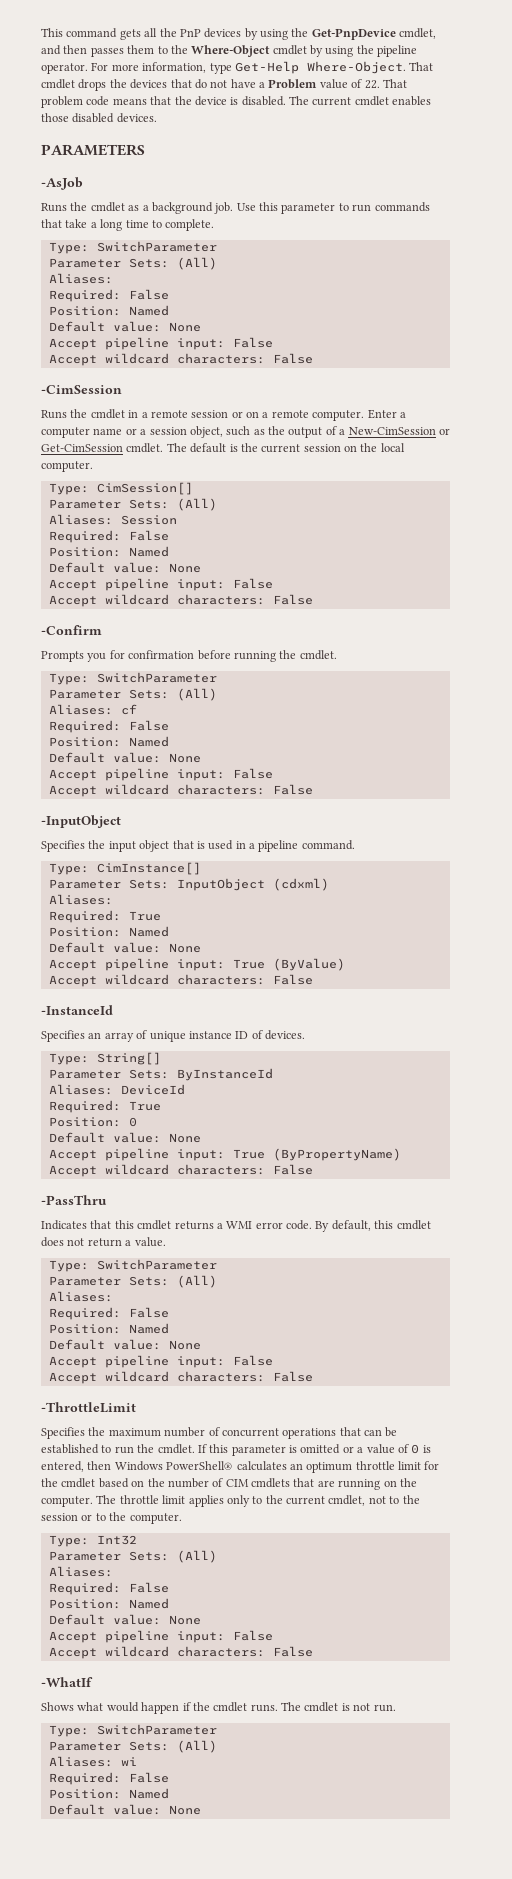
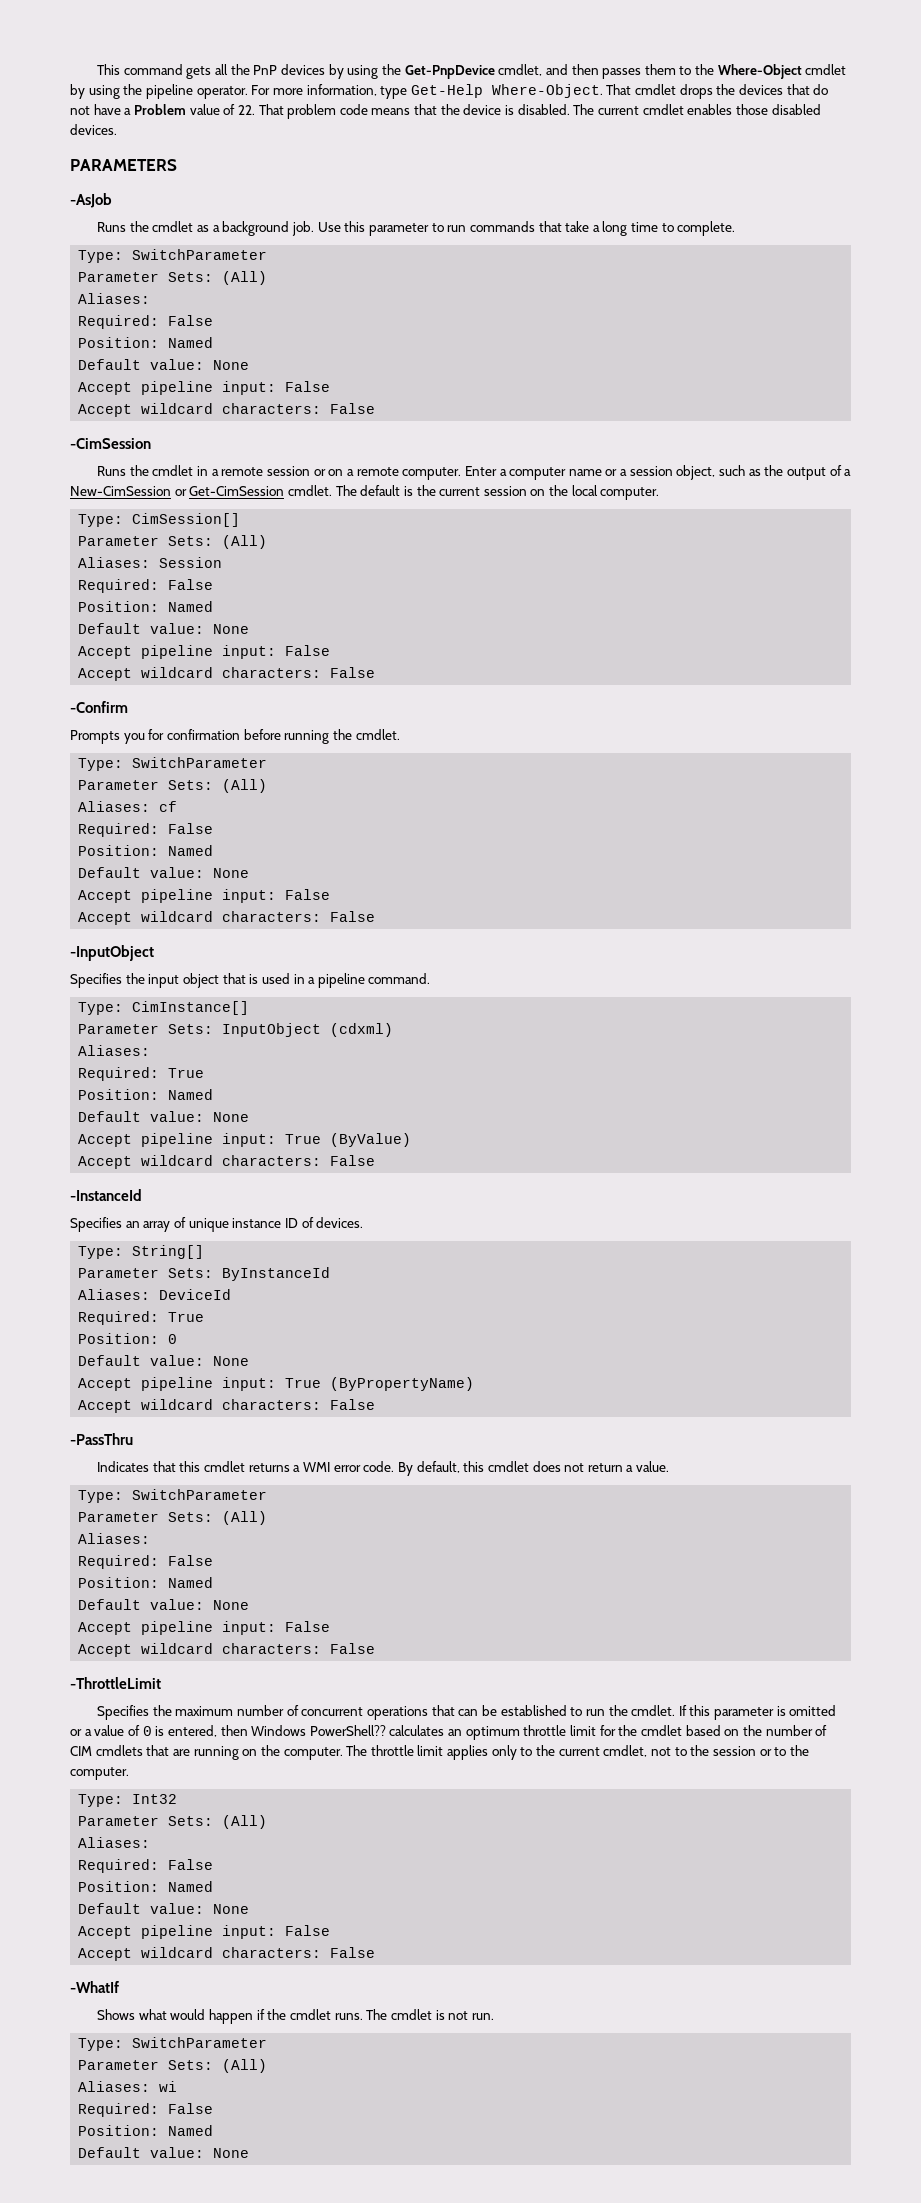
[166,1461,234,1470] PowerShell® -> [309,1725,386,1736] PowerShell??

